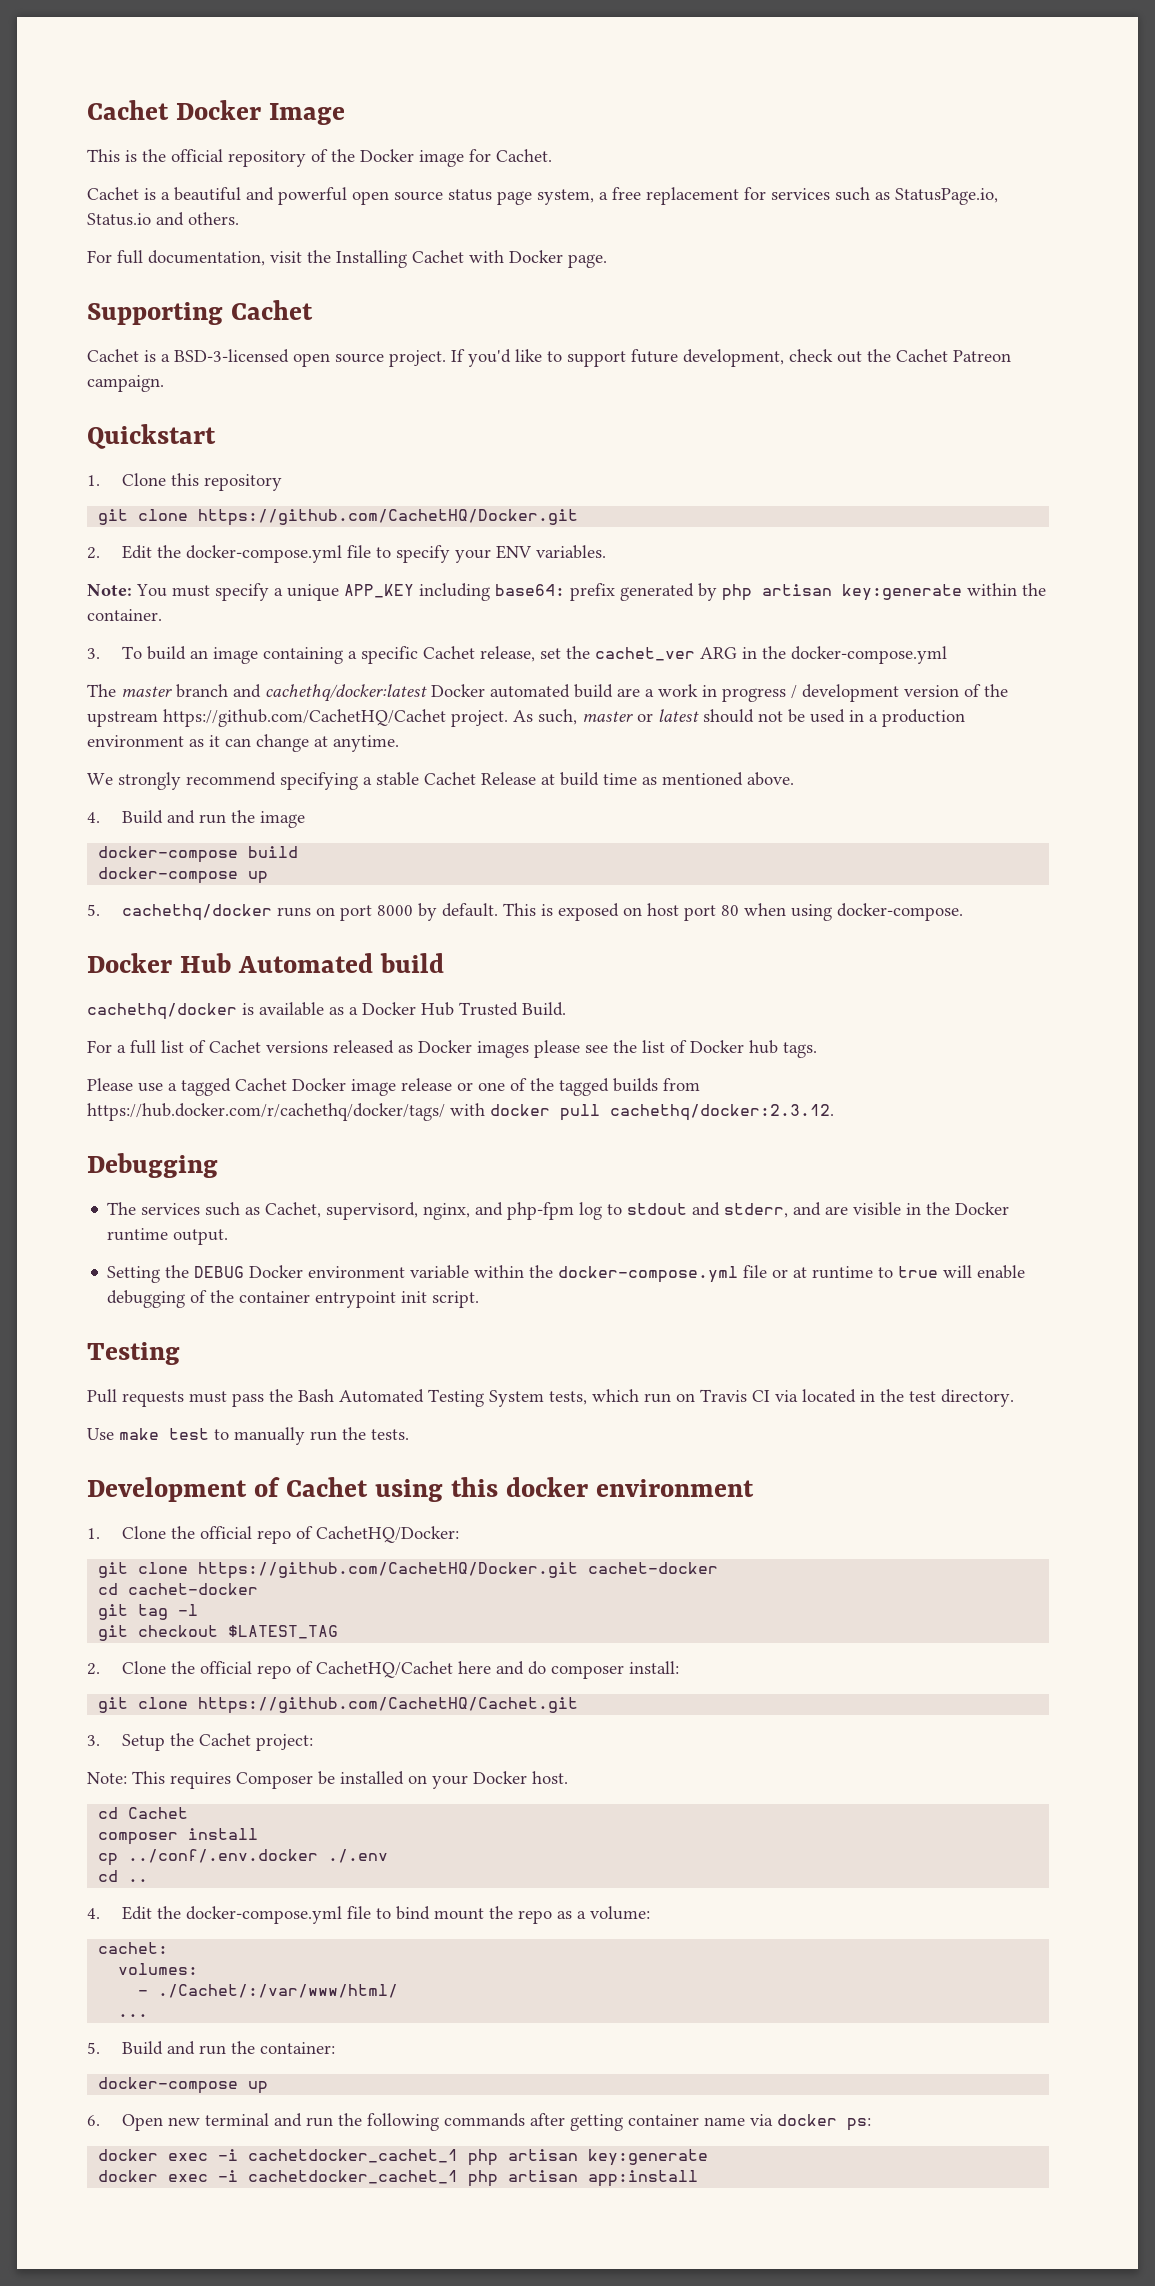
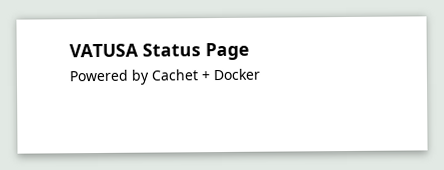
[87,100,345,125] [87,149,552,167] [87,187,998,205] [87,212,239,226] [87,250,607,268] [87,300,313,325] [87,349,1011,367] [87,375,164,392] [87,424,216,449] [87,473,283,491] [98,509,579,526] [87,545,607,563] [87,583,1046,601] [87,609,162,621] [87,646,948,664] [87,684,1008,702] [87,709,965,727] [87,734,399,752] [87,772,794,790] [87,810,306,828] [98,846,299,863] [98,867,269,884] [87,903,964,921] [87,953,444,973] [87,1002,566,1020] [87,1040,817,1058] [87,1078,700,1096] [87,1103,834,1121] [87,1153,218,1178] [107,1202,1010,1220] [107,1228,229,1245] [107,1265,1026,1283] [107,1290,480,1308] [87,1342,180,1365] [87,1389,1014,1407] [87,1427,409,1445] [87,1477,754,1502] [87,1526,460,1544] [98,1562,719,1579] [98,1583,259,1595] [98,1604,199,1620] [98,1625,339,1641] [87,1661,680,1679] [98,1697,579,1714] [87,1733,314,1751] [87,1771,568,1789] [98,1807,189,1819] [98,1828,259,1845] [98,1849,389,1866] [98,1870,149,1882] [87,1906,651,1924] [98,1942,169,1954] [118,1963,199,1975] [138,1984,399,1998] [118,2014,149,2017] [87,2041,336,2055] [98,2077,269,2094] [87,2113,872,2131] [98,2149,709,2166] [98,2170,699,2187] Cachet Docker Image // This is the official repository of the Docker image for Cachet. // Cachet is a beautiful and powerful open source status page system, a free replacement for services such as StatusPage.io, Status.io and others. // For full documentation, visit the Installing Cachet with Docker page. // Supporting Cachet // Cachet is a BSD-3-licensed open source project. If you'd like to support future development, check out the Cachet Patreon campaign. // Quickstart // 1. Clone this repository // git clone https://github.com/CachetHQ/Docker.git // 2. Edit the docker-compose.yml file to specify your ENV variables. // Note: You must specify a unique APP_KEY including base64: prefix generated by php artisan key:generate within the container. // 3. To build an image containing a specific Cachet release, set the cachet_ver ARG in the docker-compose.yml // The master branch and cachethq/docker:latest Docker automated build are a work in progress / development version of the upstream https://github.com/CachetHQ/Cachet project. As such, master or latest should not be used in a production environment as it can change at anytime. // We strongly recommend specifying a stable Cachet Release at build time as mentioned above. // 4. Build and run the image // docker-compose build // docker-compose up // 5. cachethq/docker runs on port 8000 by default. This is exposed on host port 80 when using docker-compose. // Docker Hub Automated build // cachethq/docker is available as a Docker Hub Trusted Build. // For a full list of Cachet versions released as Docker images please see the list of Docker hub tags. // Please use a tagged Cachet Docker image release or one of the tagged builds from https://hub.docker.com/r/cachethq/docker/tags/ with docker pull cachethq/docker:2.3.12. // Debugging // The services such as Cachet, supervisord, nginx, and php-fpm log to stdout and stderr, and are visible in the Docker runtime output. // Setting the DEBUG Docker environment variable within the docker-compose.yml file or at runtime to true will enable debugging of the container entrypoint init script. // Testing // Pull requests must pass the Bash Automated Testing System tests, which run on Travis CI via located in the test directory. // Use make test to manually run the tests. // Development of Cachet using this docker environment // 1. Clone the official repo of CachetHQ/Docker: // git clone https://github.com/CachetHQ/Docker.git cachet-docker // cd cachet-docker // git tag -l // git checkout $LATEST_TAG // 2. Clone the official repo of CachetHQ/Cachet here and do composer install: // git clone https://github.com/CachetHQ/Cachet.git // 3. Setup the Cachet project: // Note: This requires Composer be installed on your Docker host. // cd Cachet // composer install // cp ../conf/.env.docker ./.env // cd .. // 4. Edit the docker-compose.yml file to bind mount the repo as a volume: // cachet: // volumes: // - ./Cachet/:/var/www/html/ // ... // 5. Build and run the container: // docker-compose up // 6. Open new terminal and run the following commands after getting container name via docker ps: // docker exec -i cachetdocker_cachet_1 php artisan key:generate // docker exec -i cachetdocker_cachet_1 php artisan app:install -> [69,42,249,61] [69,68,260,85] VATUSA Status Page // Powered by Cachet + Docker

